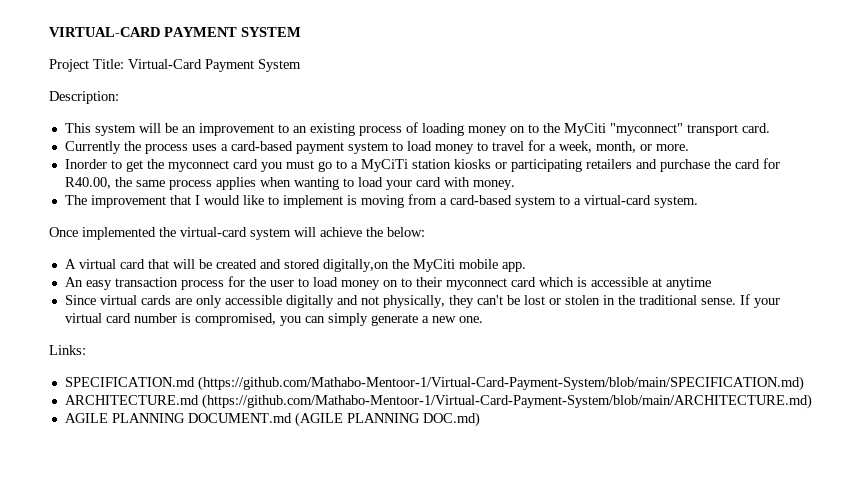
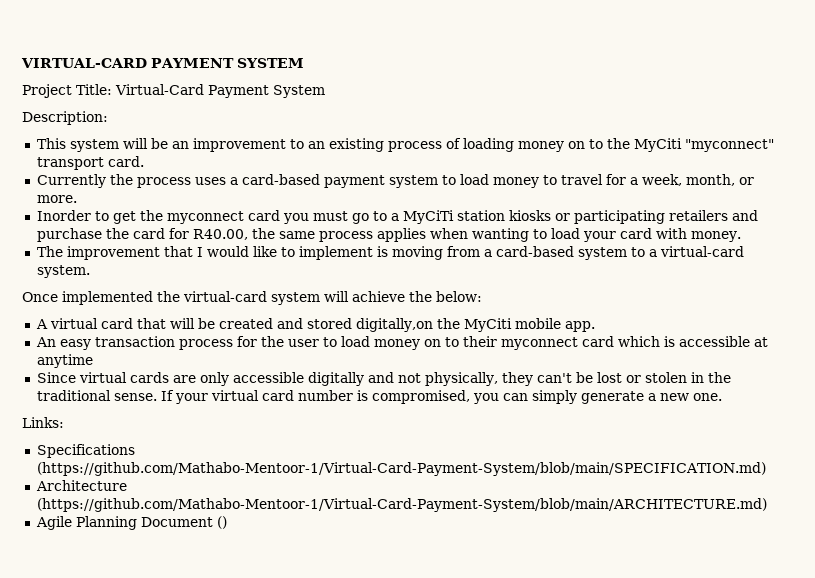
[64,377,195,387] SPECIFICATION.md -> [36,444,135,458] Specifications
[64,395,199,405] ARCHITECTURE.md -> [35,480,127,491] Architecture
[64,412,480,427] AGILE PLANNING DOCUMENT.md (AGILE PLANNING DOC.md) -> [35,516,227,530] Agile Planning Document ()

